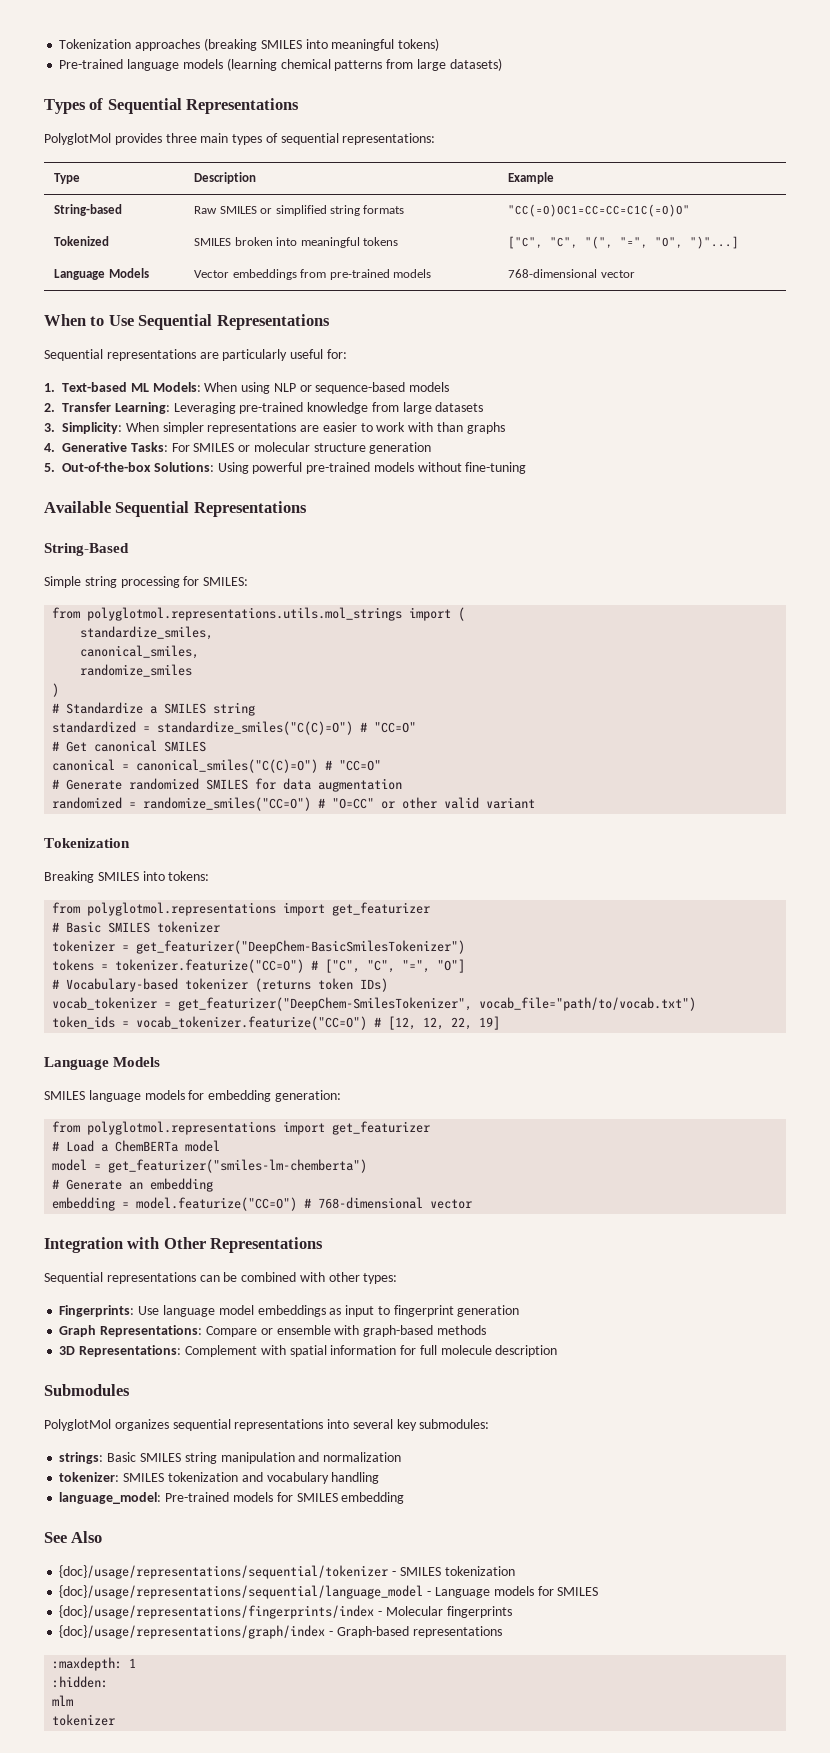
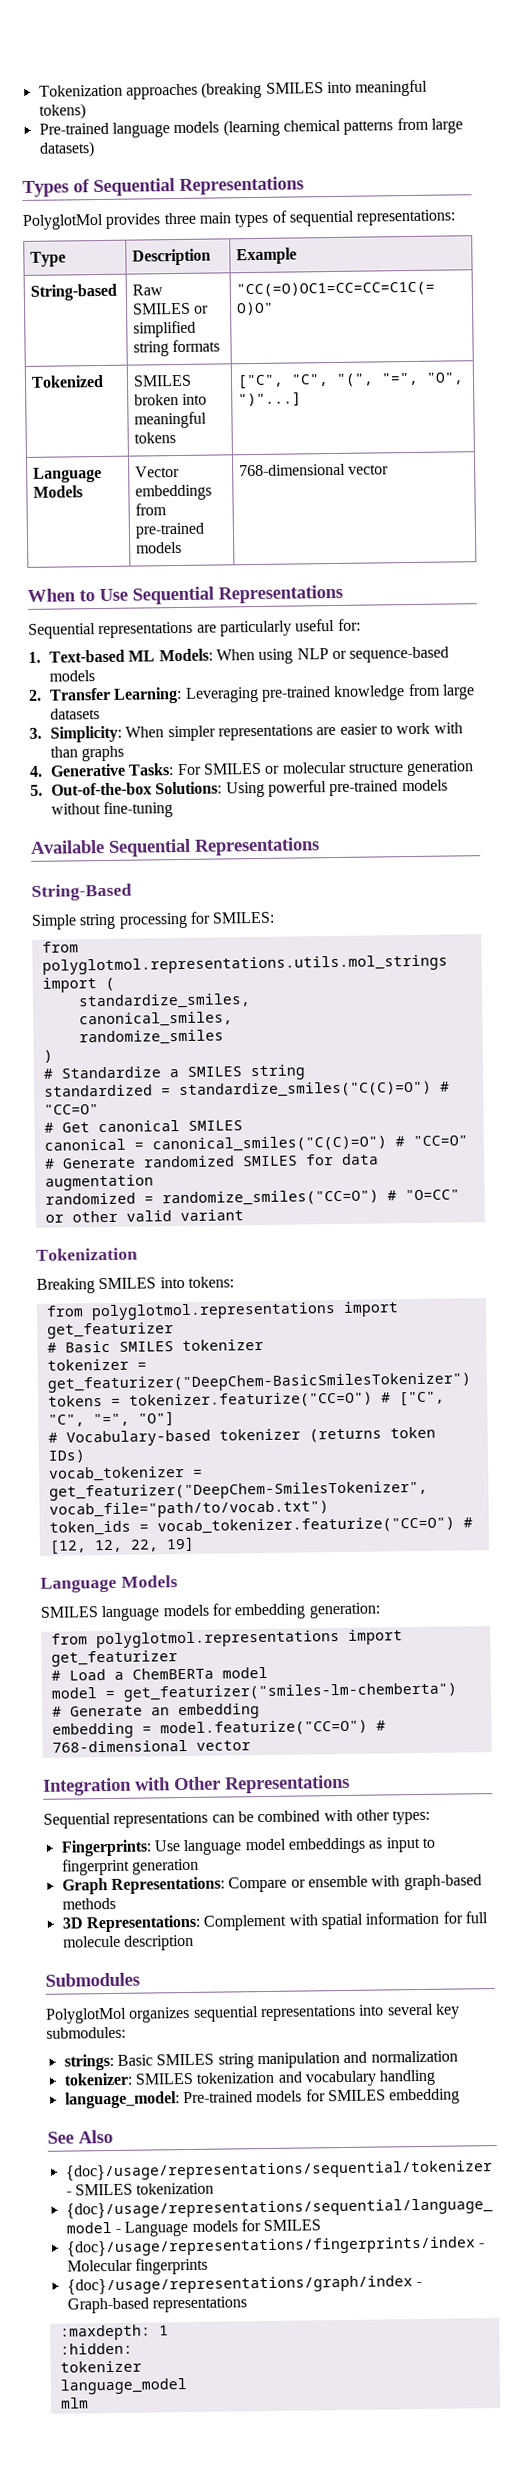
(109, 1682) none -> [59,2360,142,2373] [59,2378,187,2395] // tokenizer // language_model
[52,1714,116,1726] // tokenizer -> (89, 2403) none

